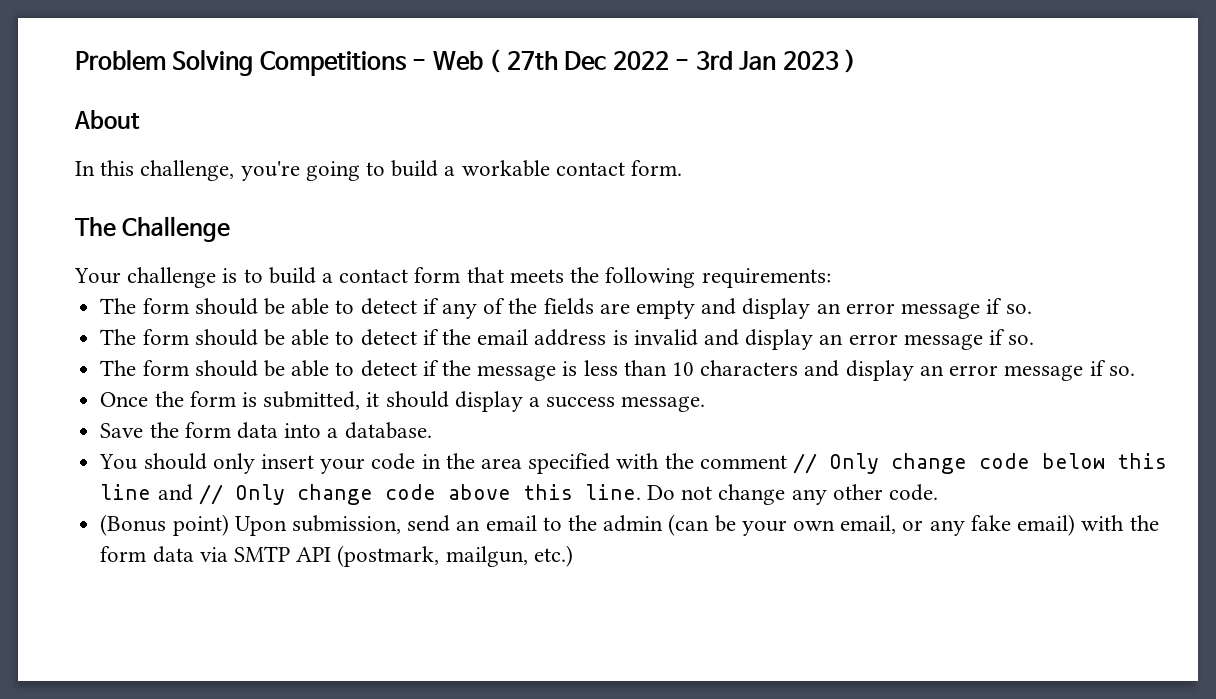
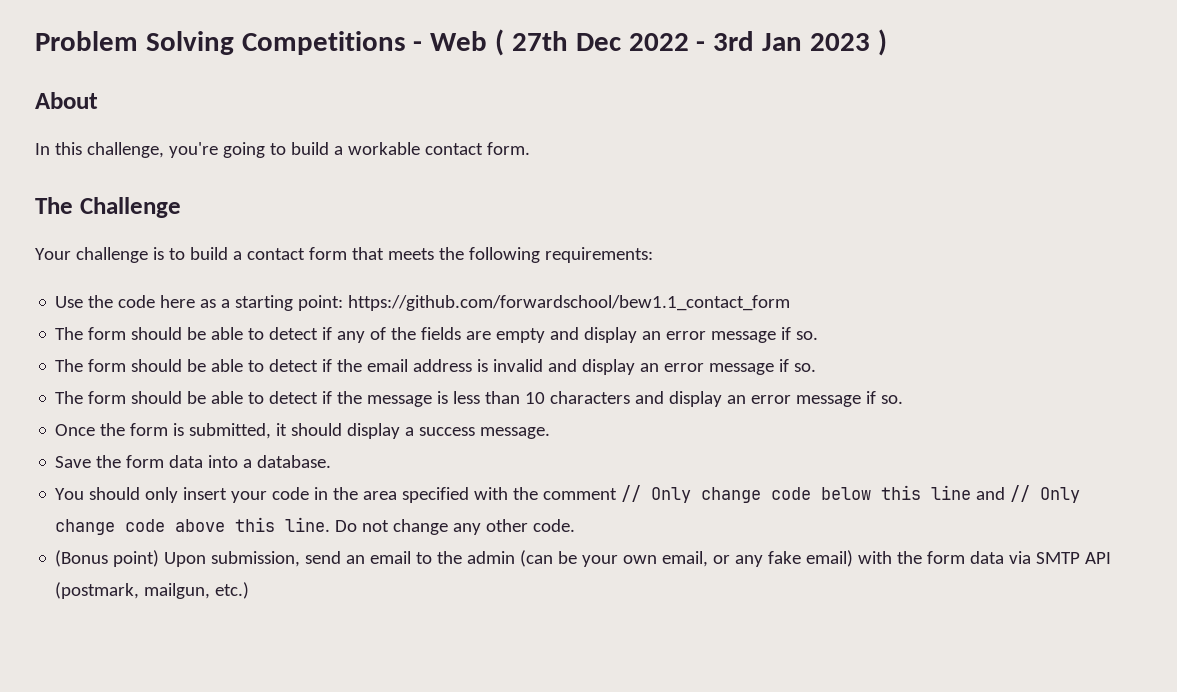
(831, 278) none -> [55,295,791,311] // Use the code here as a starting point: https://github.com/forwardschool/bew1.1_contact_form

